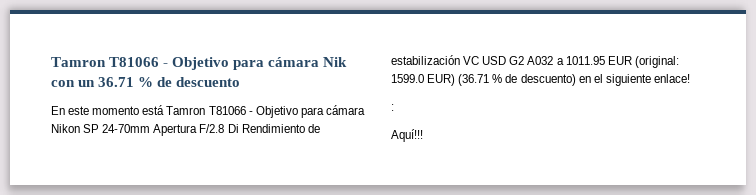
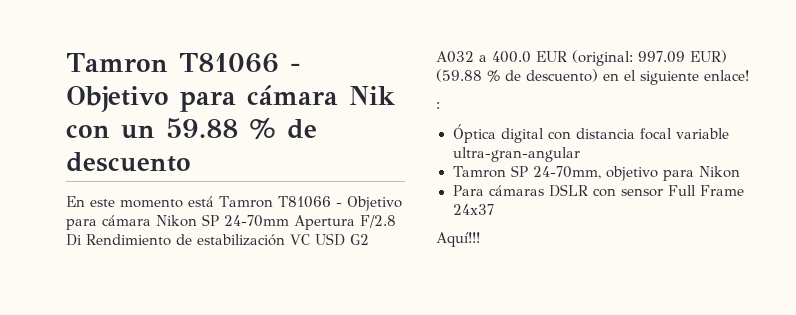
[98,77,135,87] 36.71 -> [166,118,238,138] 59.88
[565,56,605,65] 1011.95 -> [492,51,531,63] 400.0
[391,74,490,86] 1599.0 EUR) (36.71 -> [638,50,727,63] [436,69,482,82] 997.09 EUR) (59.88
(394, 107) none -> [452,124,729,143] [452,147,580,162] [452,165,741,181] [452,184,744,197] [452,204,494,215] // Óptica digital con distancia focal variable ultra-gran-angular // Tamron SP 24-70mm, objetivo para Nikon // Para cámaras DSLR con sensor Full Frame 24x37

